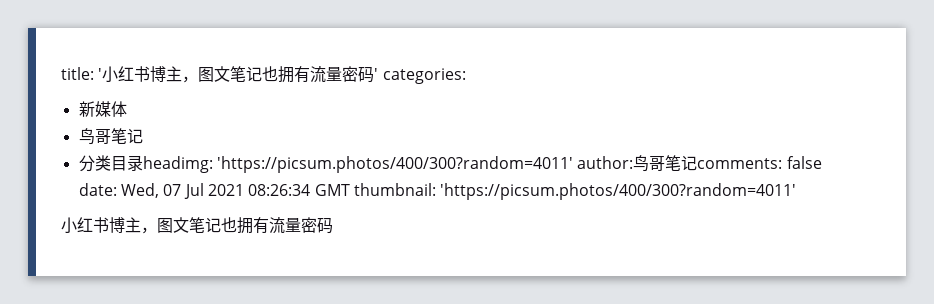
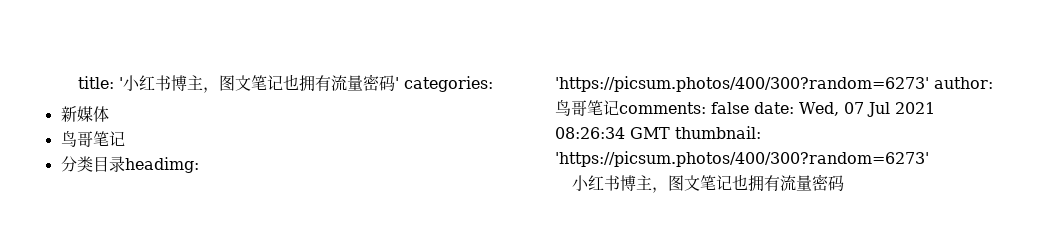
[216,156,573,173] 'https://picsum.photos/400/300?random=4011' -> [554,76,929,92] 'https://picsum.photos/400/300?random=6273'
[440,183,797,200] 'https://picsum.photos/400/300?random=4011' -> [554,151,929,167] 'https://picsum.photos/400/300?random=6273'

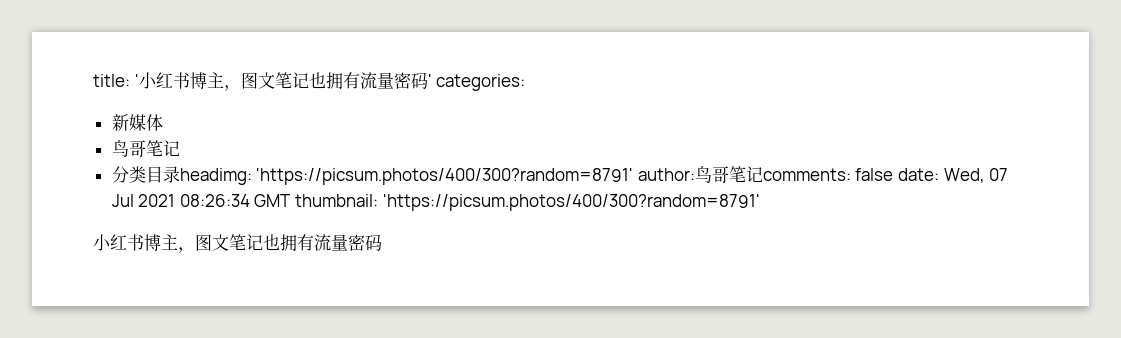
[554,76,929,92] 'https://picsum.photos/400/300?random=6273' -> [256,168,634,185] 'https://picsum.photos/400/300?random=8791'
[554,151,929,167] 'https://picsum.photos/400/300?random=6273' -> [382,194,760,211] 'https://picsum.photos/400/300?random=8791'

